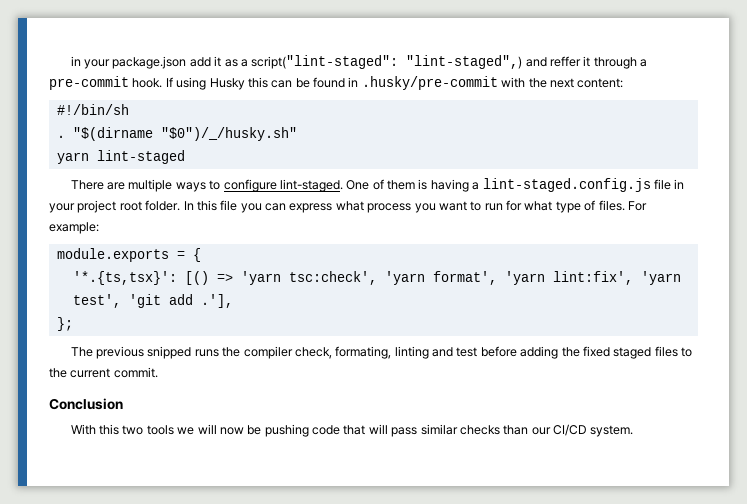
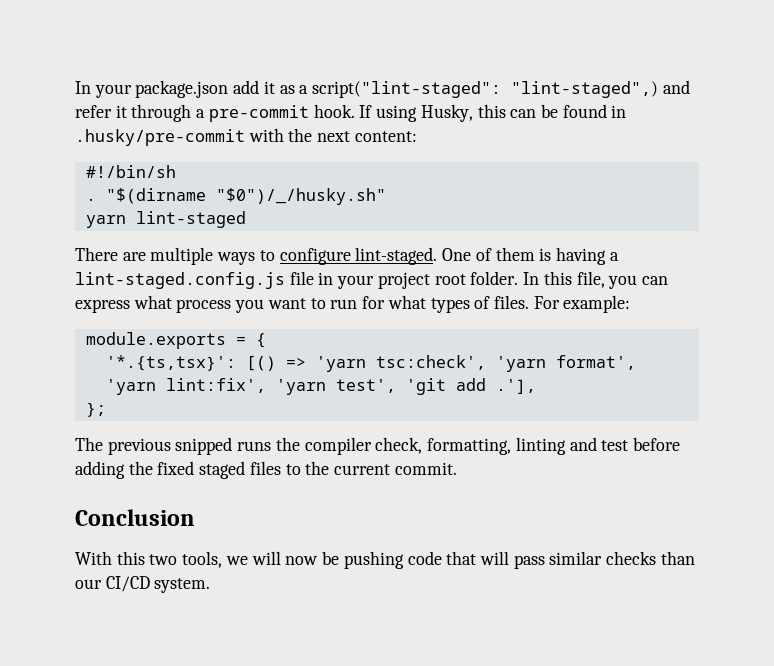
[70,56,81,66] in -> [75,81,91,94] In
[550,56,582,67] reffer -> [75,105,112,118] refer
[209,78,245,90] Husky -> [420,104,473,122] Husky,
[220,200,238,211] file -> [576,271,605,288] file,
[555,201,581,213] type -> [430,298,470,313] types
[335,346,392,359] formating, -> [427,438,512,455] formatting,
[146,425,174,435] tools -> [182,551,223,568] tools,

